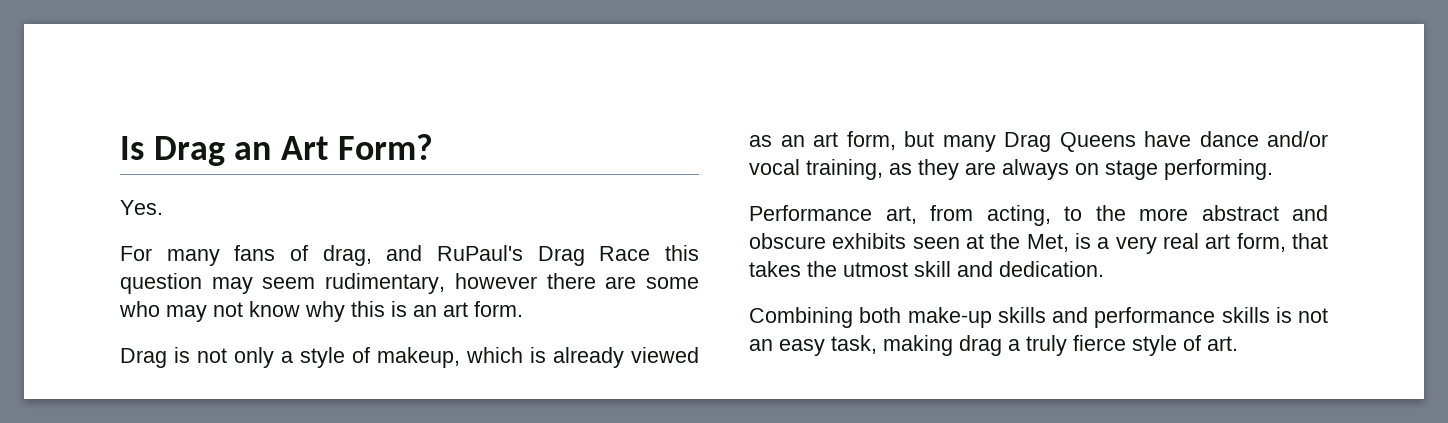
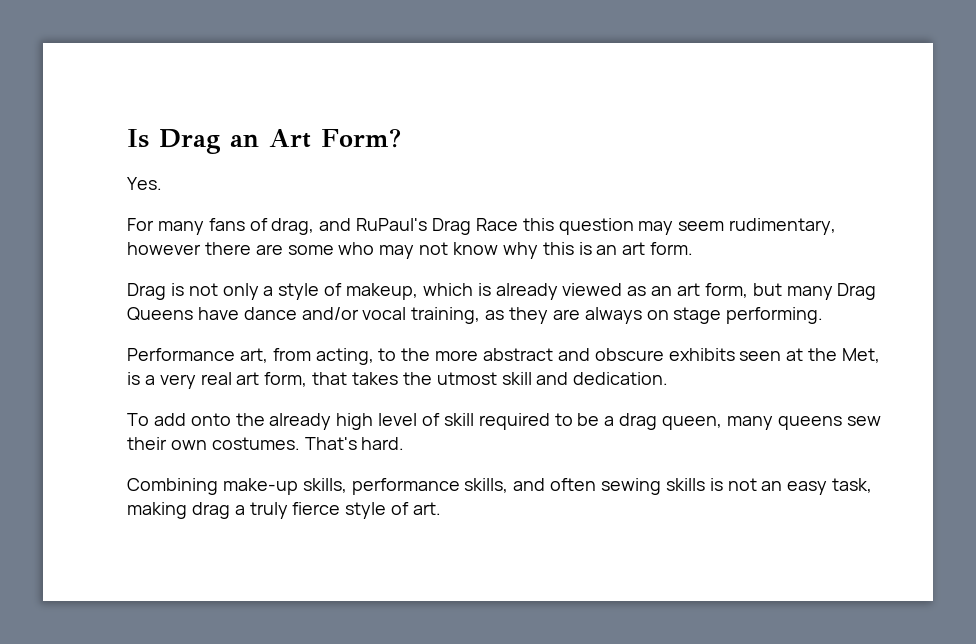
[749,307,1216,328] Combining both make-up skills and performance -> [127,413,881,430] [127,437,405,450] [127,478,662,495] To add onto the already high level of skill required to be a drag queen, many queens sew their own costumes. That's hard. // Combining make-up skills, performance skills, and often sewing

